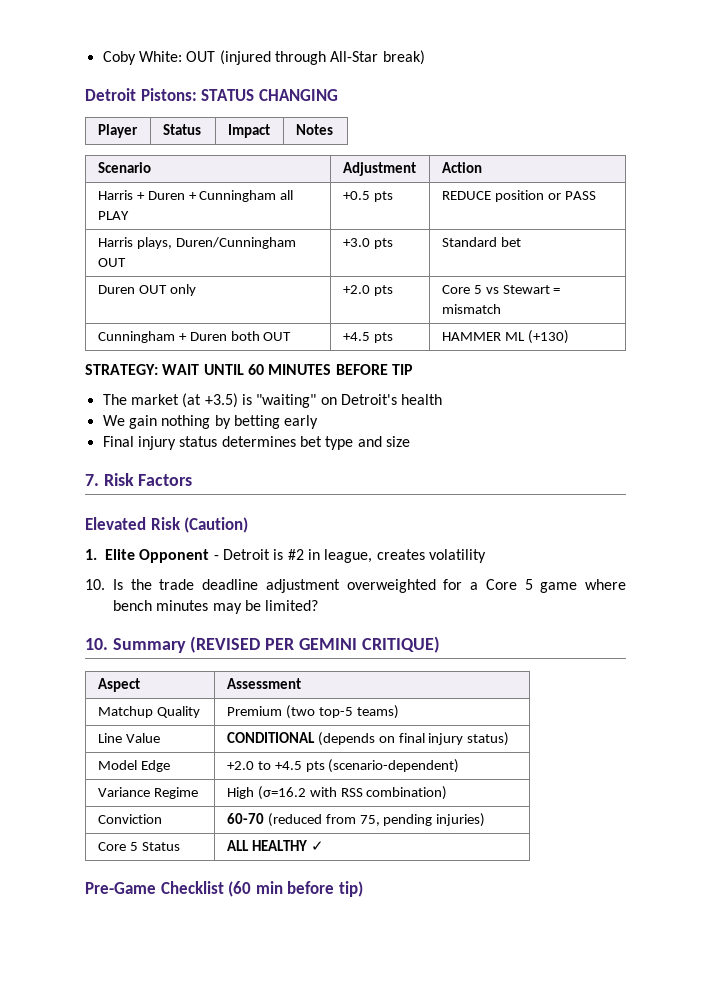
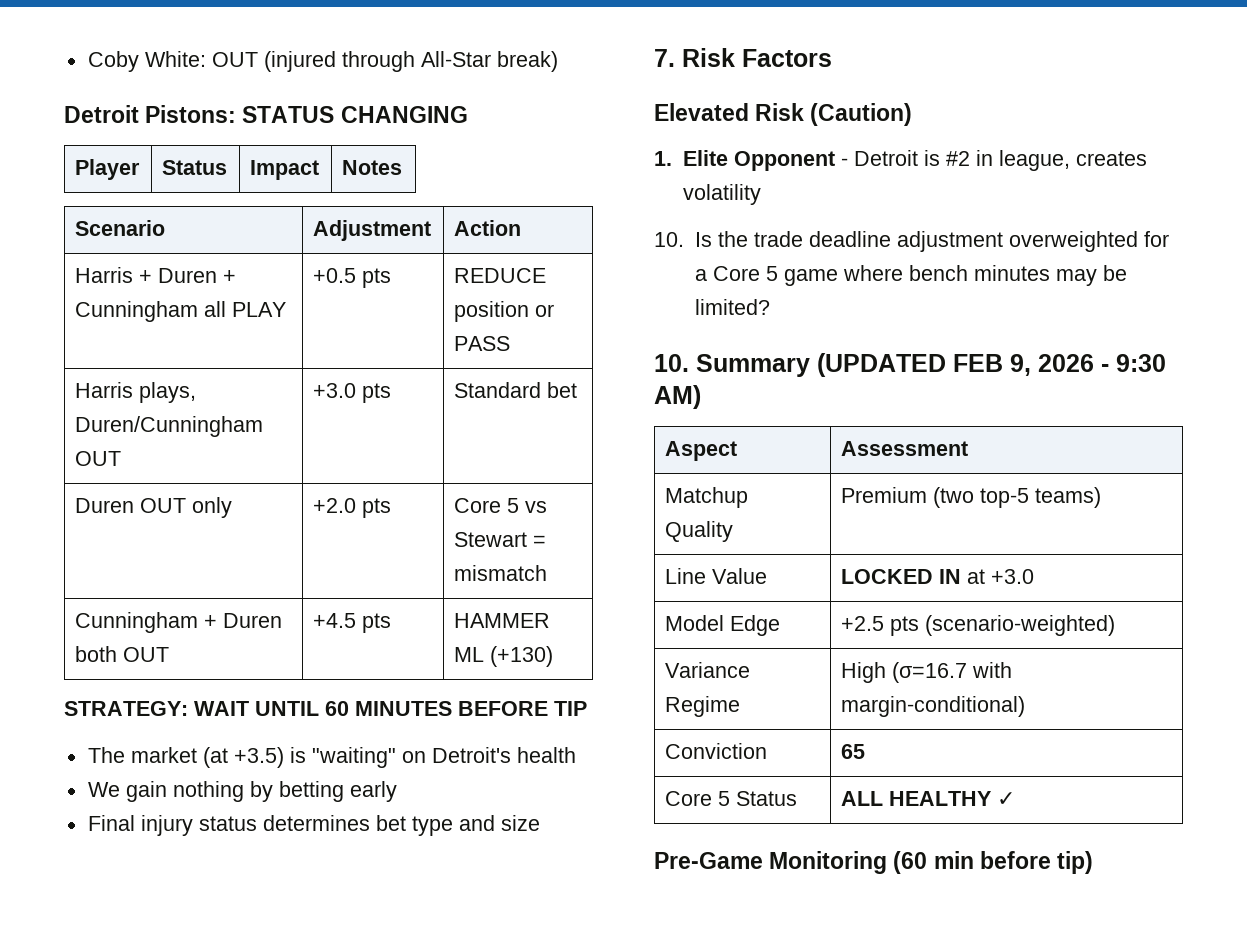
[190,636,440,653] (REVISED PER GEMINI CRITIQUE) -> [817,353,1166,377] [654,385,701,409] (UPDATED FEB 9, 2026 - 9:30 AM)
[226,732,510,746] [97,760,170,772] [226,759,460,773] [97,787,198,799] [226,786,448,800] [97,814,162,824] [226,813,486,827] CONDITIONAL (depends on final injury status) // Model Edge | +2.0 to +4.5 pts (scenario-dependent) // Variance Regime | High (σ=16.2 with RSS combination) // Conviction | 60-70 (reduced from 75, pending injuries) -> [841,569,1035,584] [665,615,781,636] [841,615,1116,636] [665,662,751,678] [665,696,741,717] [841,662,1013,683] [841,696,1026,717] [665,743,768,759] [841,744,866,759] LOCKED IN at +3.0 // Model Edge | +2.5 pts (scenario-weighted) // Variance Regime | High (σ=16.7 with margin-conditional) // Conviction | 65
[160,881,224,894] Checklist -> [769,851,888,874] Monitoring

